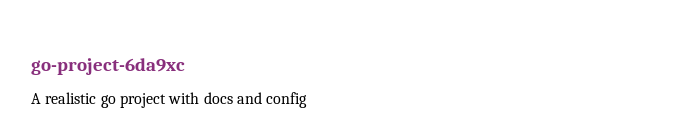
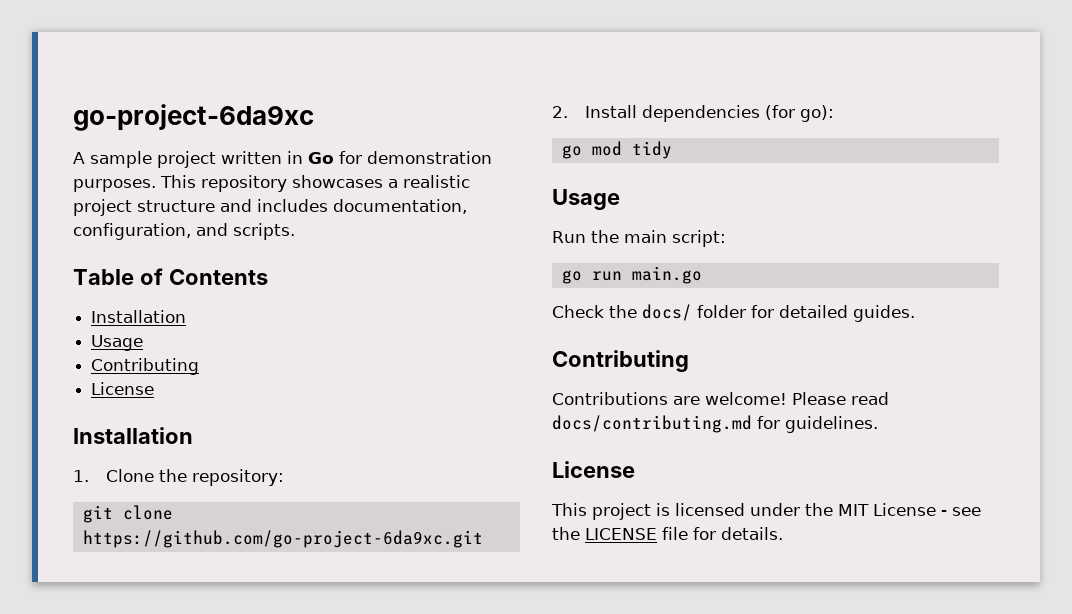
[45,92,308,108] realistic go project with docs and config -> [90,151,492,168] [73,175,470,192] [73,199,467,216] [73,223,295,240] [73,268,268,285] [91,310,187,323] [91,335,144,351] [91,358,200,375] [91,382,155,395] [73,427,193,444] [73,469,284,486] [82,505,173,523] [82,530,483,548] [552,105,834,122] [561,141,672,159] [552,189,620,210] [552,230,726,247] [561,266,702,284] [552,304,915,322] [552,350,689,372] [552,392,889,405] [552,415,878,433] [552,461,635,478] [551,503,981,520] [552,527,783,540] sample project written in Go for demonstration purposes. This repository showcases a realistic project structure and includes documentation, configuration, and scripts. // Table of Contents // Installation // Usage // Contributing // License // Installation // 1. Clone the repository: // git clone https://github.com/go-project-6da9xc.git // 2. Install dependencies (for go): // go mod tidy // Usage // Run the main script: // go run main.go // Check the docs/ folder for detailed guides. // Contributing // Contributions are welcome! Please read docs/contributing.md for guidelines. // License // This project is licensed under the MIT License - see the LICENSE file for details.

